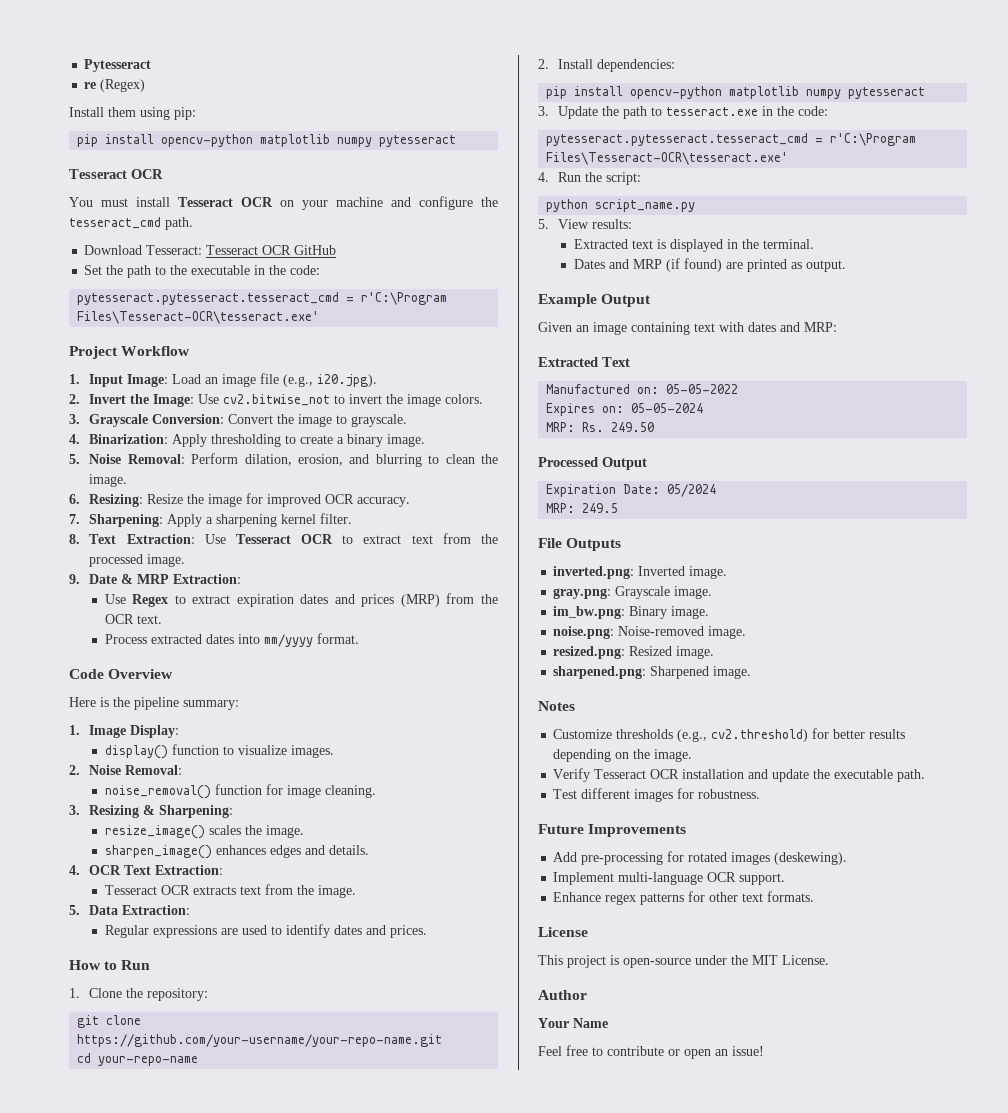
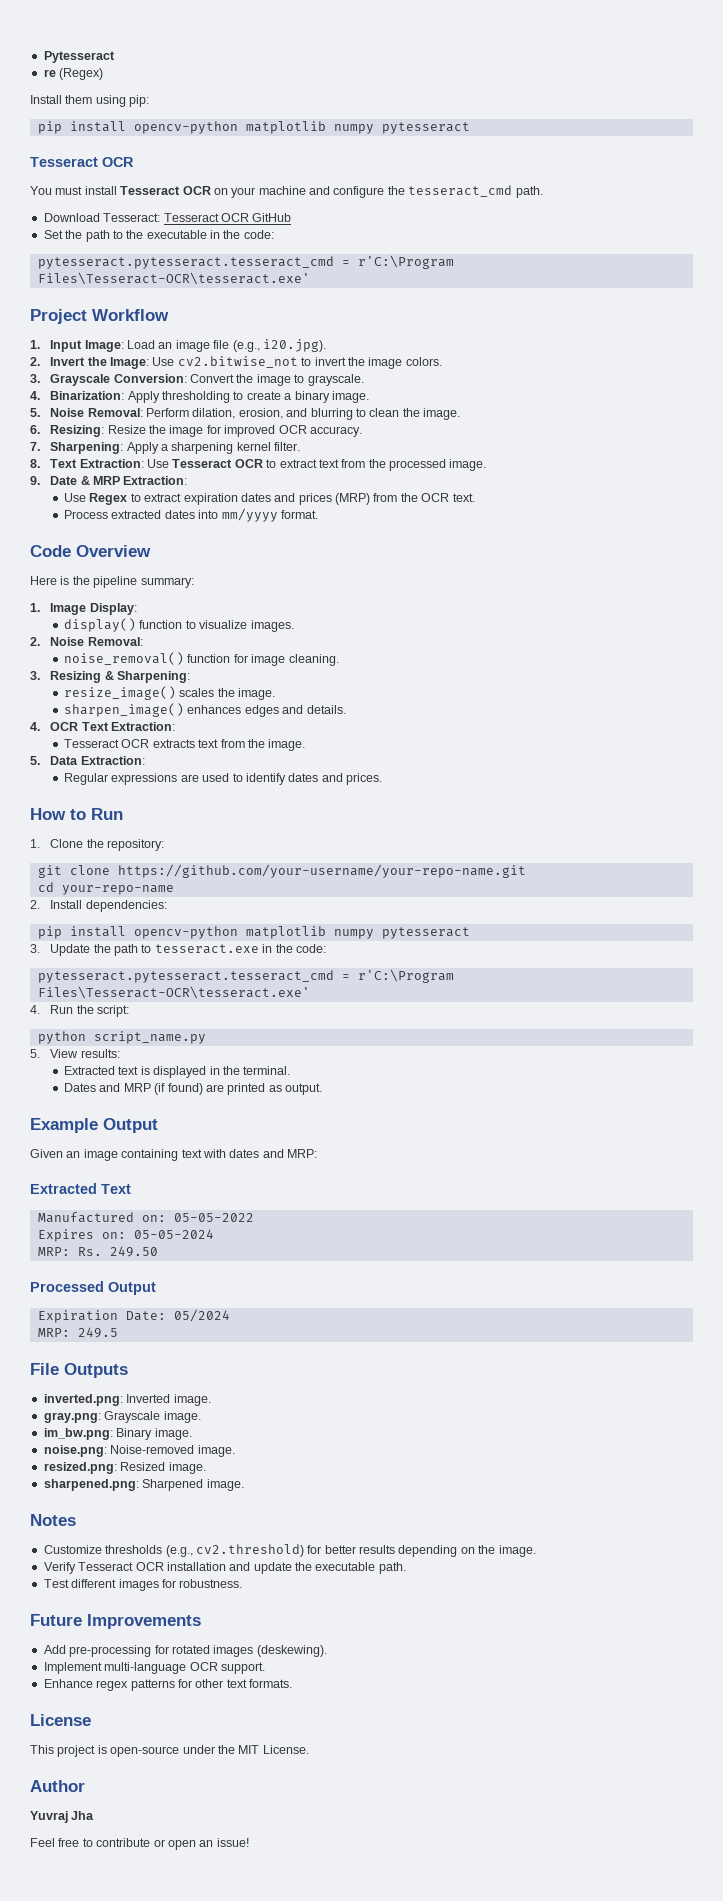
[538,1018,608,1028] Your Name -> [30,1811,95,1823] Yuvraj Jha

